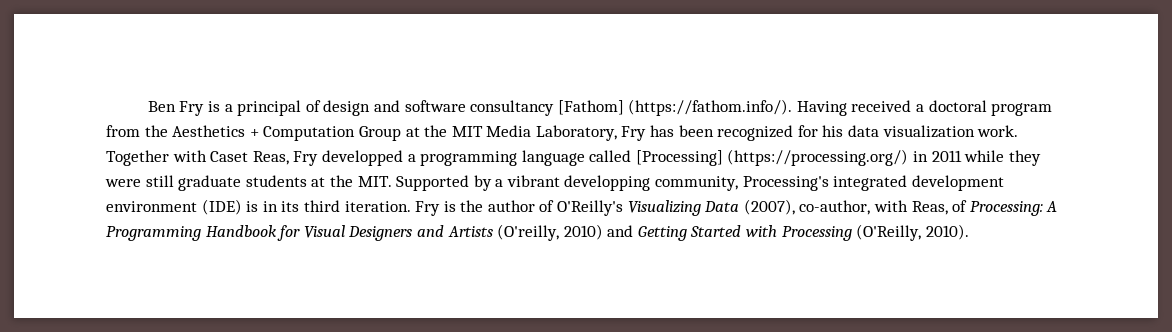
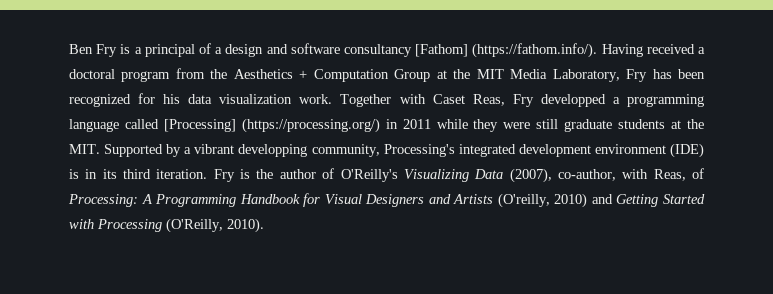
(321, 106) none -> [215,47,223,54] a

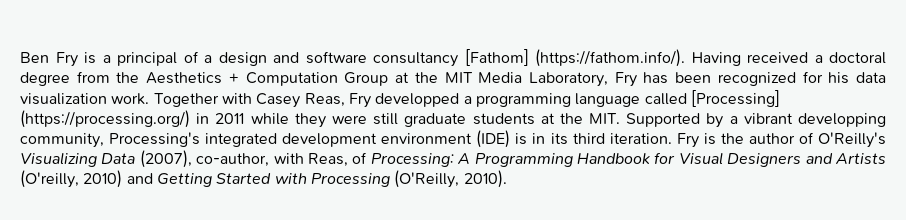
[121,71,171,82] program -> [20,72,70,86] degree
[432,94,465,104] Caset -> [256,93,301,108] Casey

